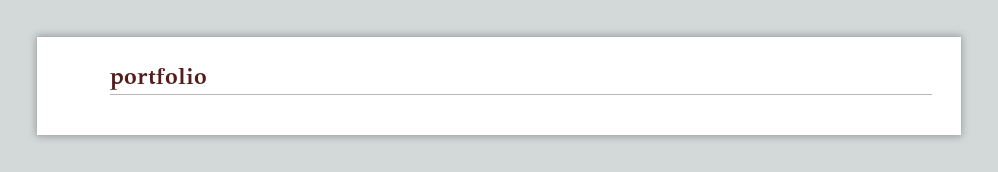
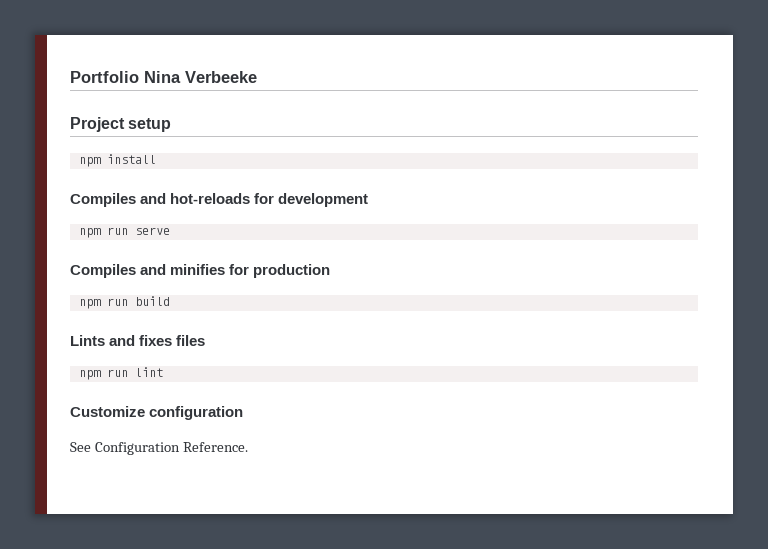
[110,68,207,90] portfolio -> [70,71,257,83] [70,117,172,132] [78,154,156,167] [70,193,369,207] [78,227,170,238] [70,264,331,278] [78,296,170,309] [70,335,206,346] [78,367,163,380] [70,406,244,420] [70,442,248,455] Portfolio Nina Verbeeke // Project setup // npm install // Compiles and hot-reloads for development // npm run serve // Compiles and minifies for production // npm run build // Lints and fixes files // npm run lint // Customize configuration // See Configuration Reference.

